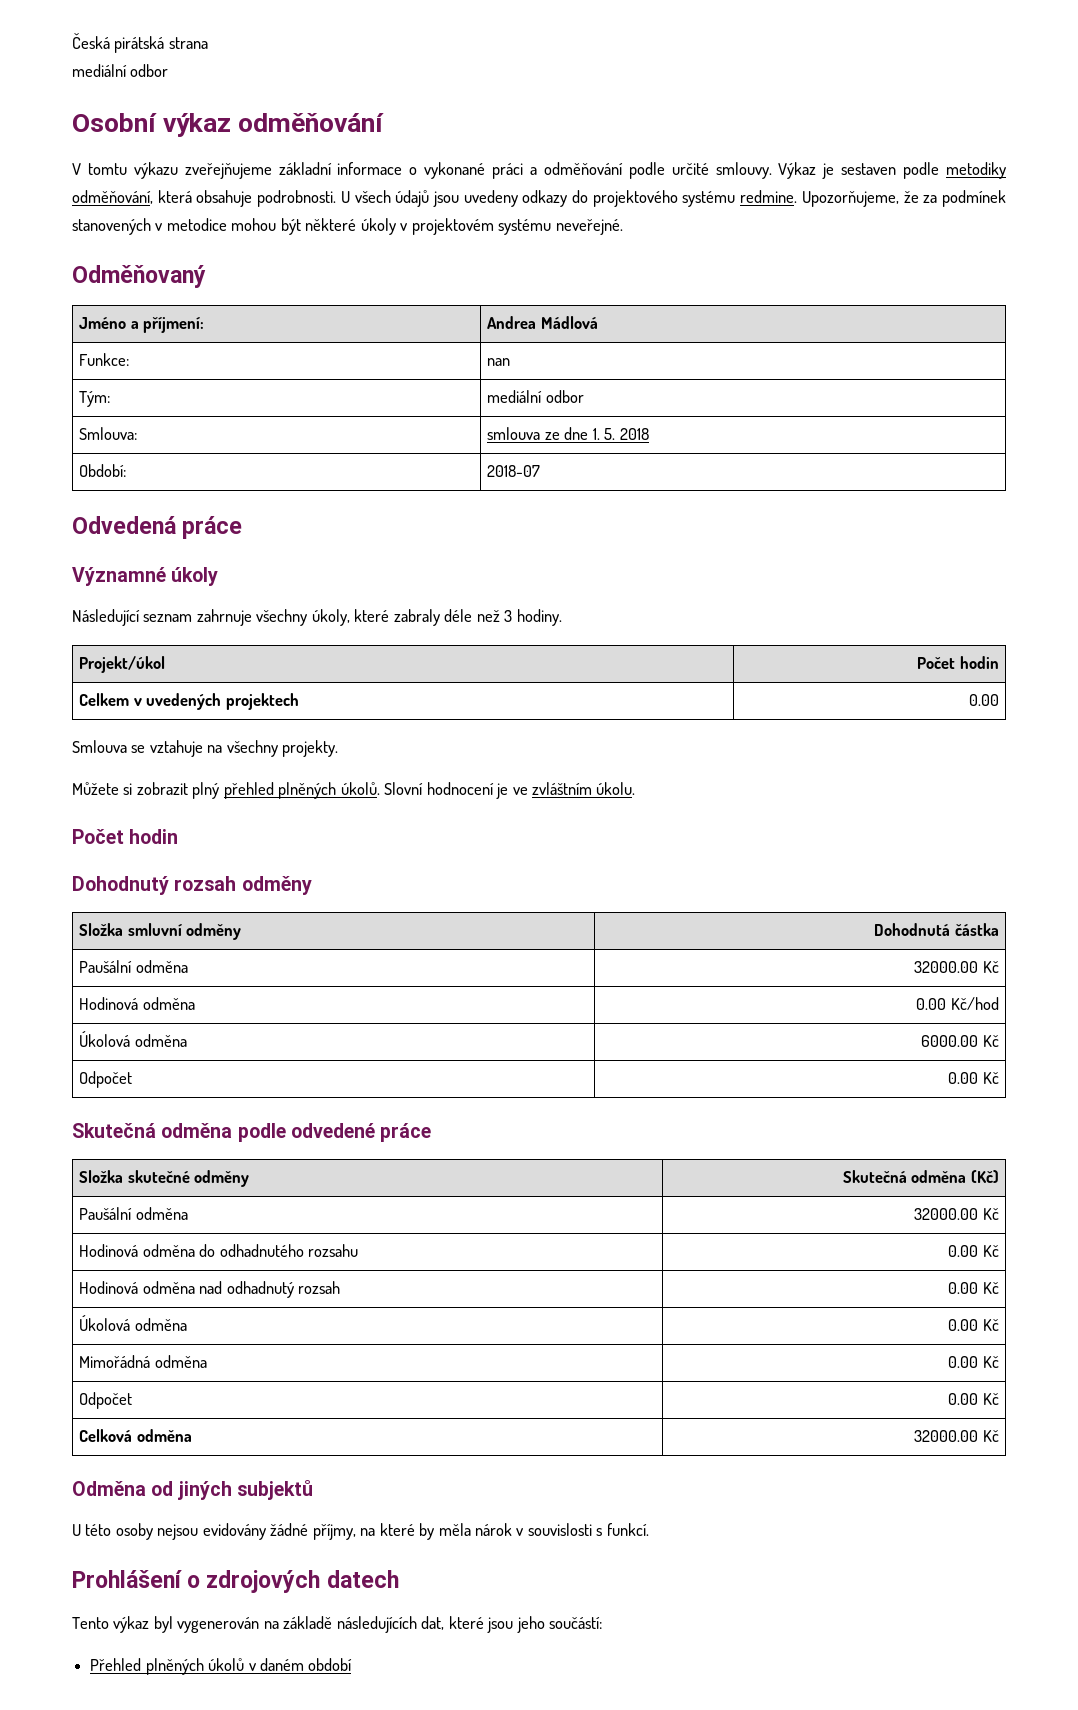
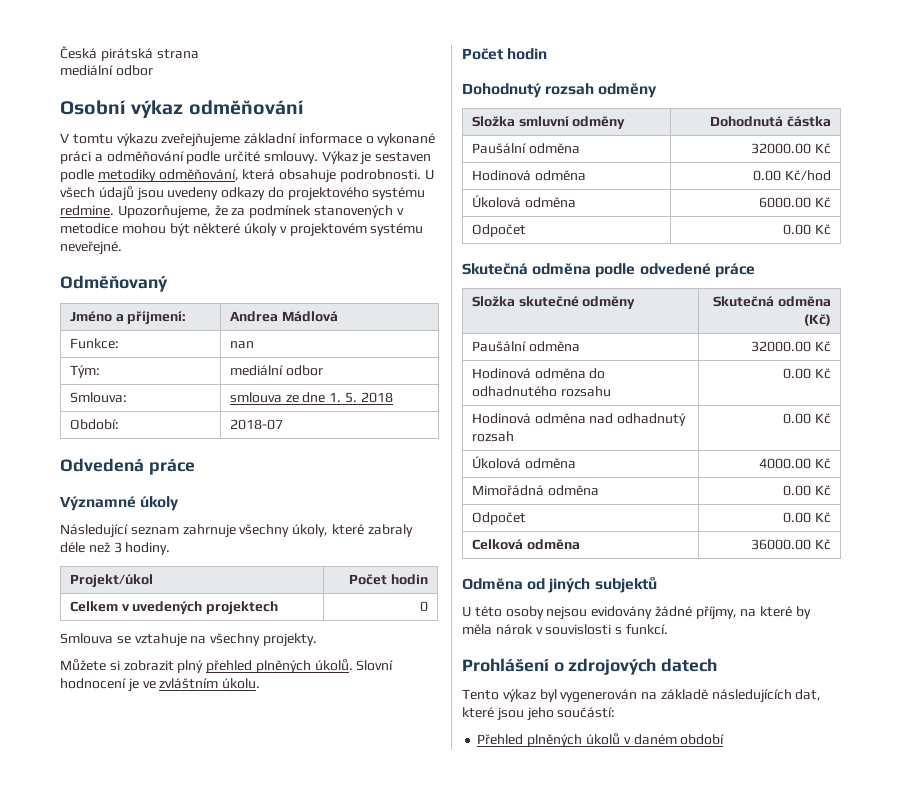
[968,694,999,706] 0.00 -> [420,601,429,612] 0
[948,1319,979,1331] 0.00 -> [759,458,812,469] 4000.00
[914,1430,979,1442] 32000.00 -> [751,539,812,550] 36000.00

